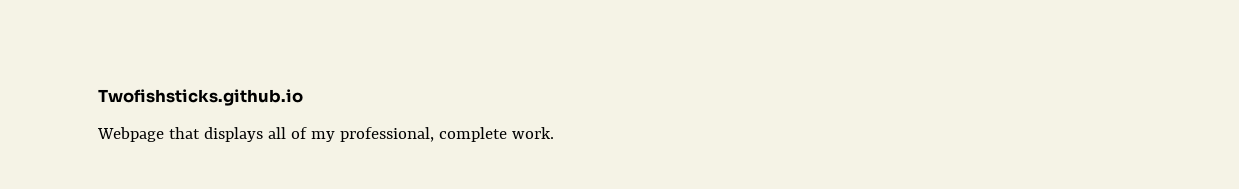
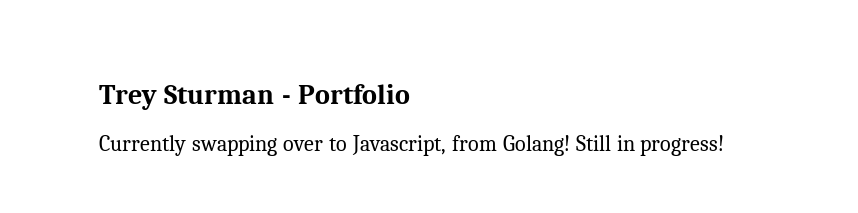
[98,89,303,106] [97,127,554,142] Twofishsticks.github.io // Webpage that displays all of my professional, complete work. -> [99,84,411,110] [99,135,725,156] Trey Sturman - Portfolio // Currently swapping over to Javascript, from Golang! Still in progress!

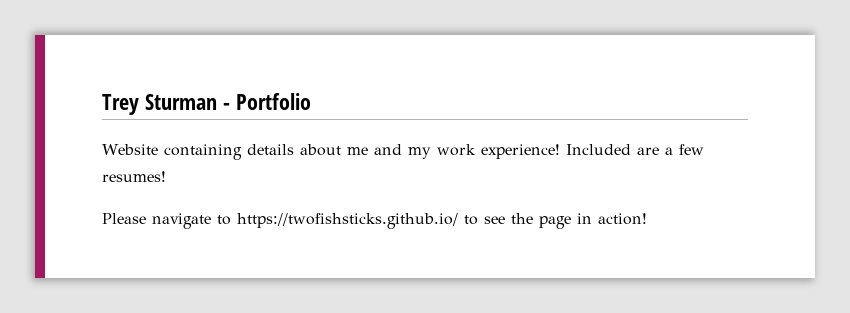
[99,135,725,156] Currently swapping over to Javascript, from Golang! Still in progress! -> [102,144,704,160] [102,171,166,182] [102,213,647,229] Website containing details about me and my work experience! Included are a few resumes! // Please navigate to https://twofishsticks.github.io/ to see the page in action!

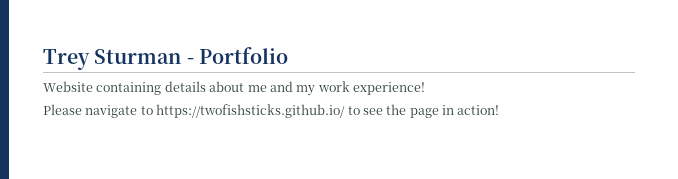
[565,144,704,155] [102,171,166,182] Included are a few resumes! -> (425, 88) none

